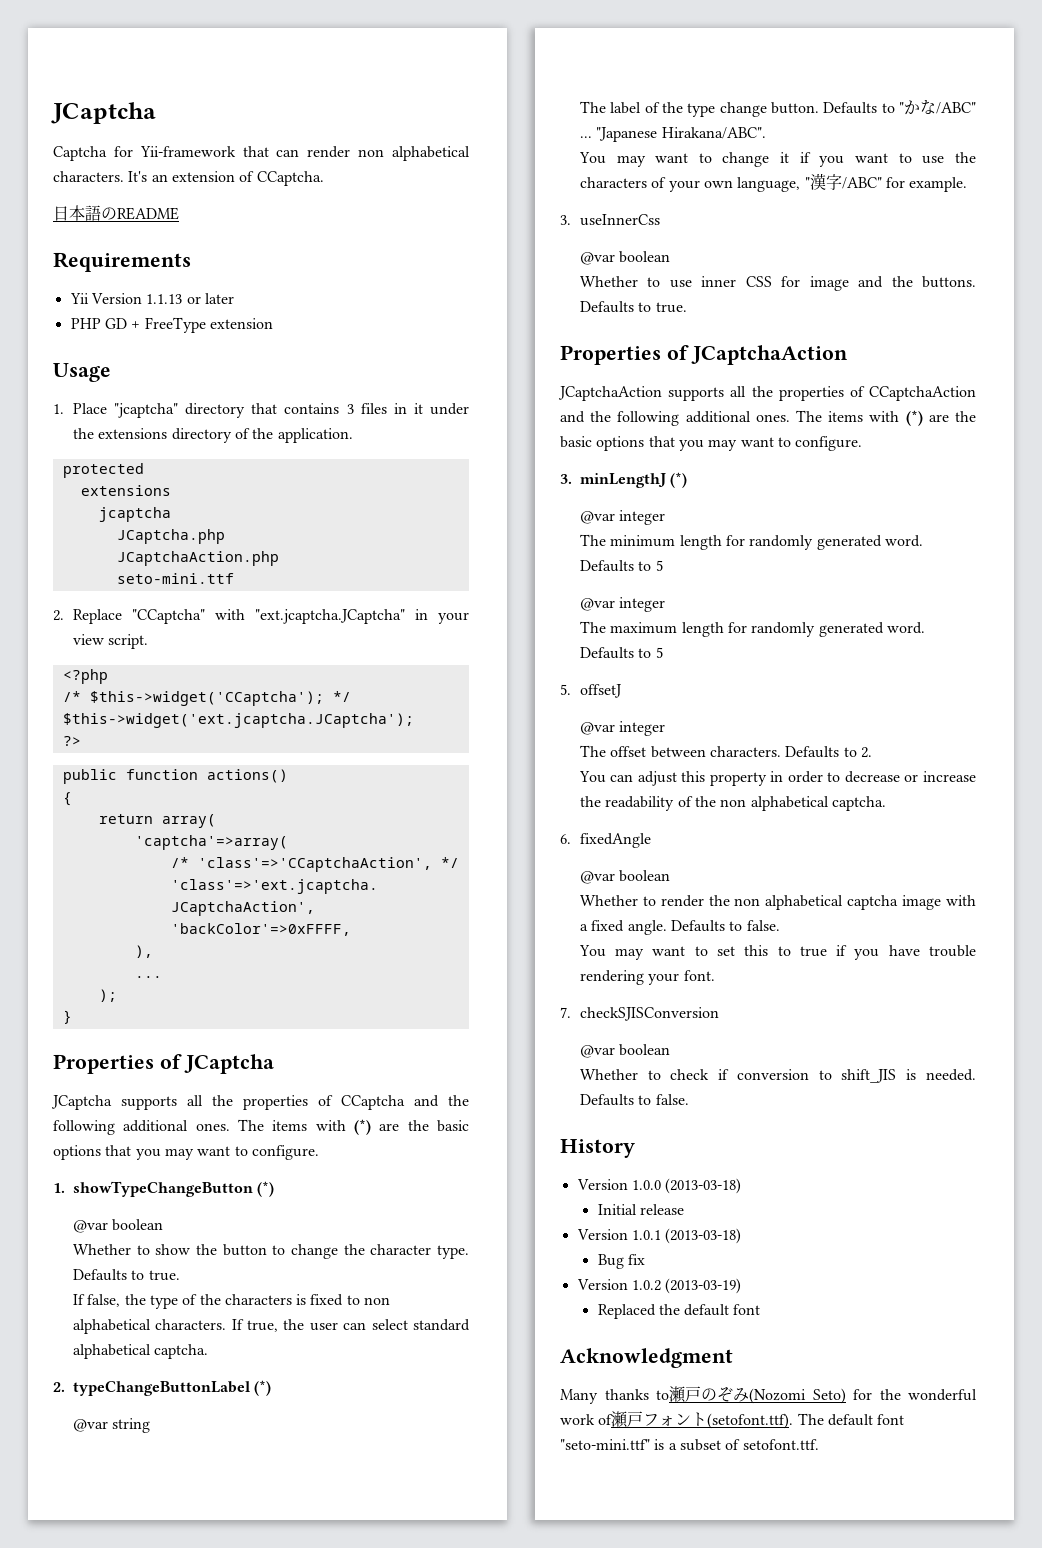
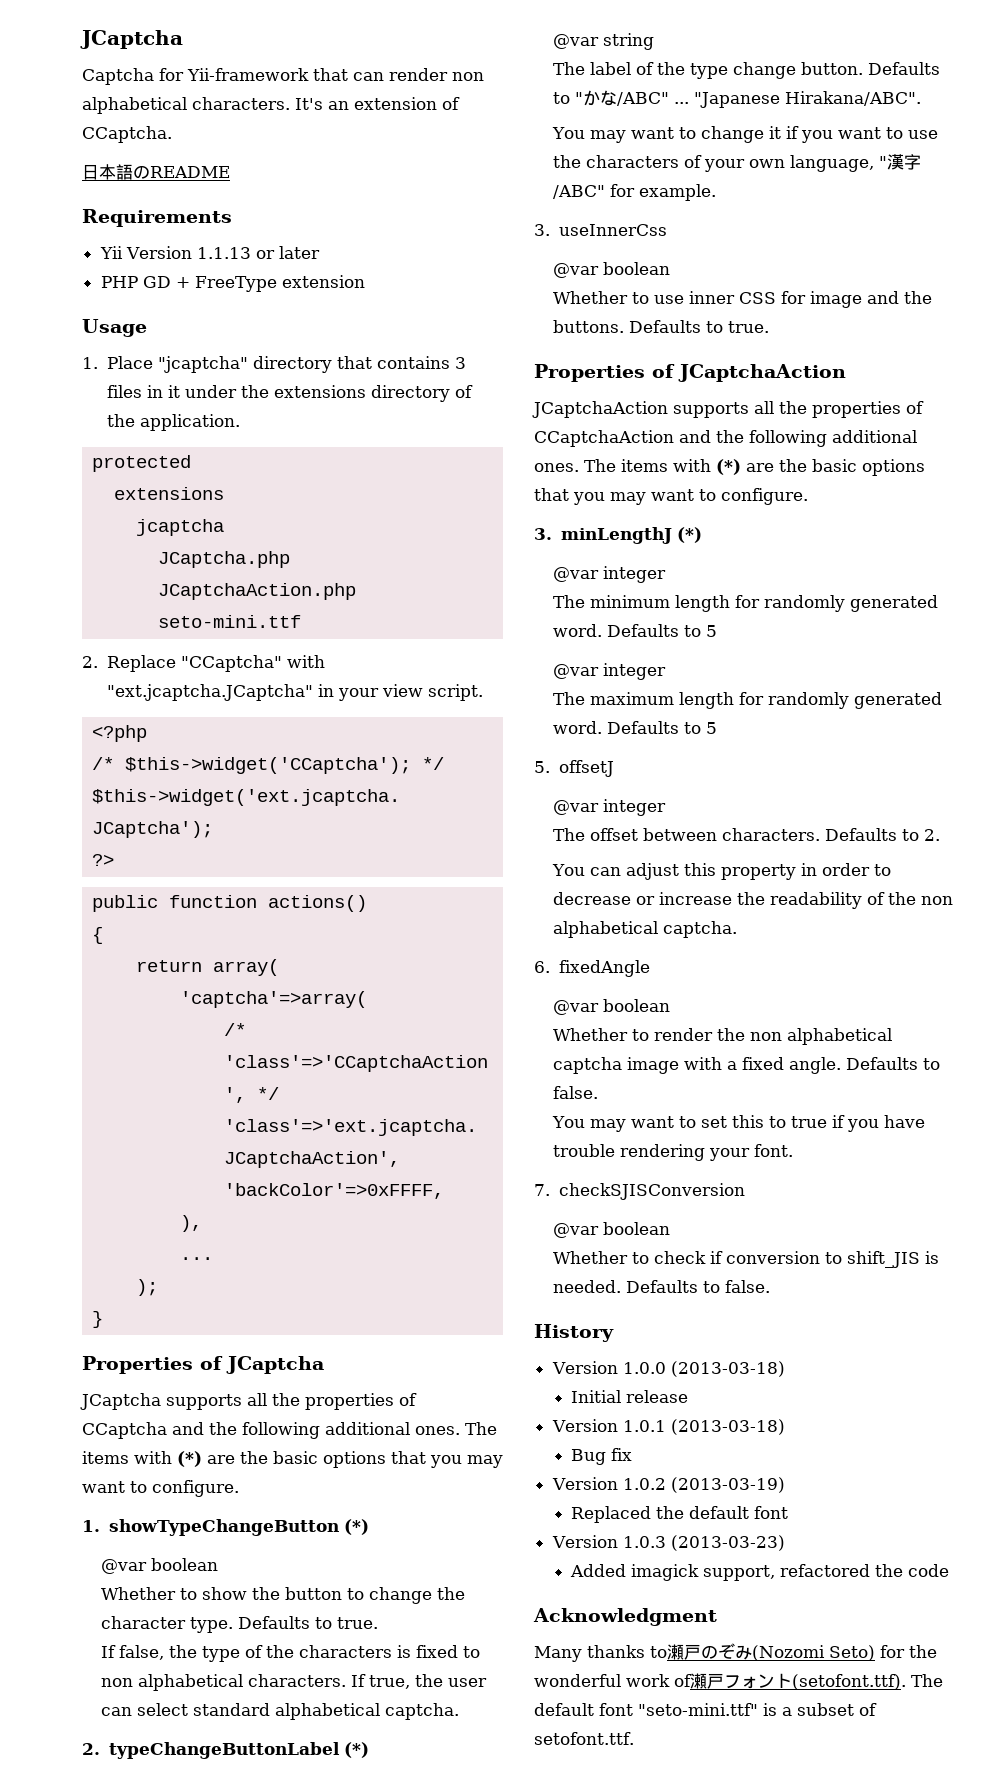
(761, 1309) none -> [551,1535,785,1551] [570,1564,950,1581] // Version 1.0.3 (2013-03-23) // Added imagick support, refactored the code

